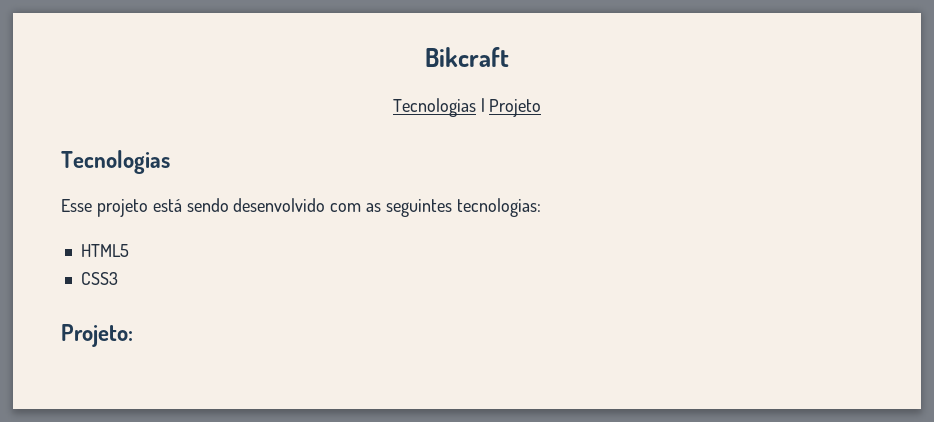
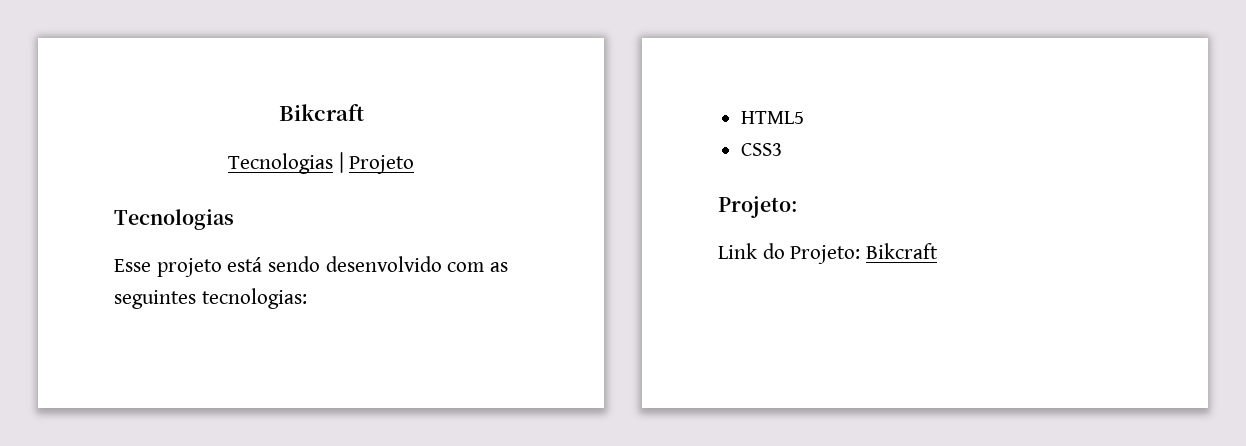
(133, 335) none -> [718,243,939,264] // Link do Projeto: Bikcraft

